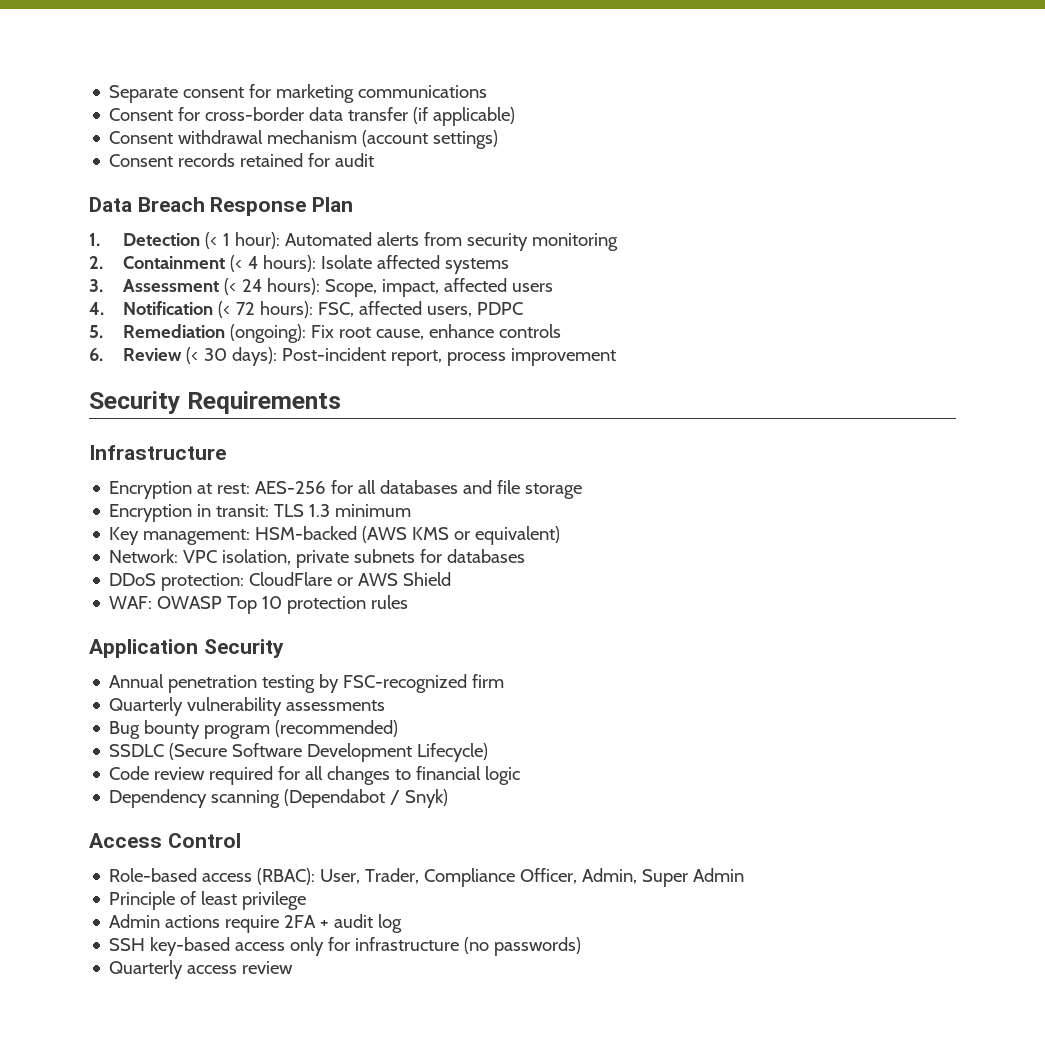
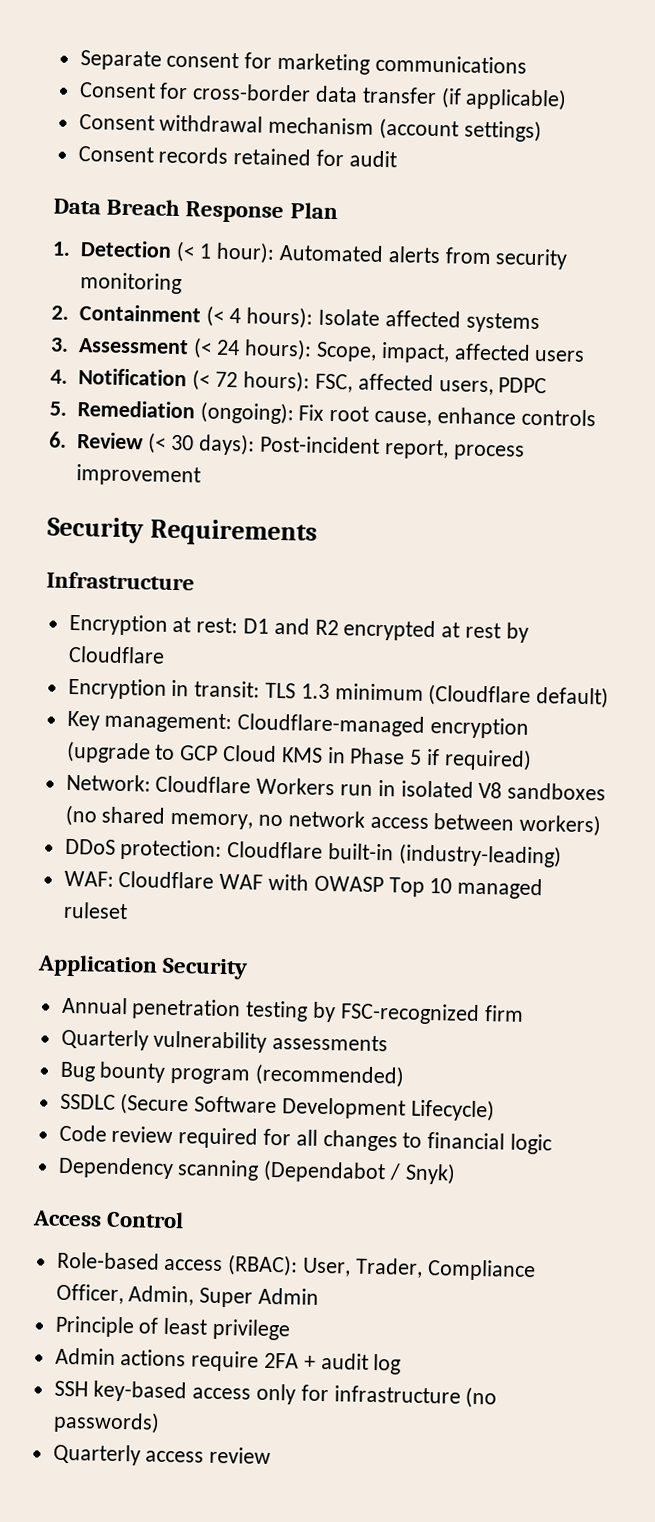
[255,480,583,499] AES-256 for all databases and file storage -> [243,617,529,643] [67,645,165,664] D1 and R2 encrypted at rest by Cloudflare
(412, 510) none -> [428,683,610,709] (Cloudflare default)
[255,526,561,545] [109,549,526,568] [109,572,452,591] [109,596,153,609] HSM-backed (AWS KMS or equivalent) // Network: VPC isolation, private subnets for databases // DDoS protection: CloudFlare or AWS Shield // WAF: -> [237,713,530,739] [65,740,532,771] [65,773,607,801] [64,804,602,837] [64,838,562,868] [63,870,310,891] Cloudflare-managed encryption (upgrade to GCP Cloud KMS in Phase 5 if required) // Network: Cloudflare Workers run in isolated V8 sandboxes (no shared memory, no network access between workers) // DDoS protection: Cloudflare built-in (industry-leading) // WAF: Cloudflare WAF with
[287,595,409,614] protection rules -> [457,877,544,900] [62,901,128,920] managed ruleset

